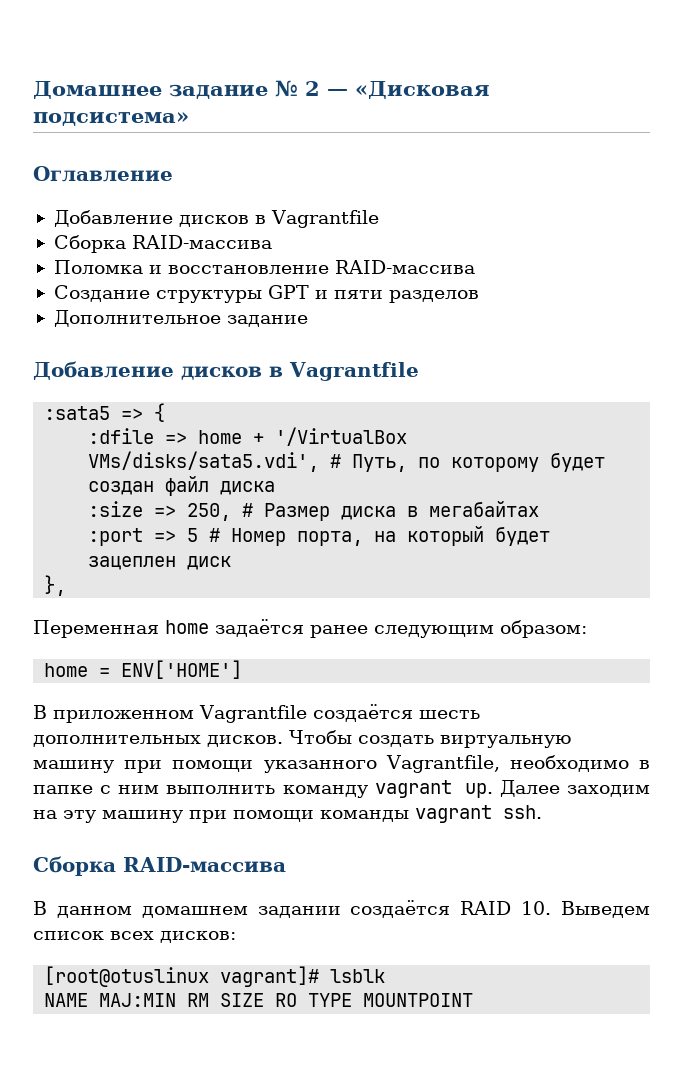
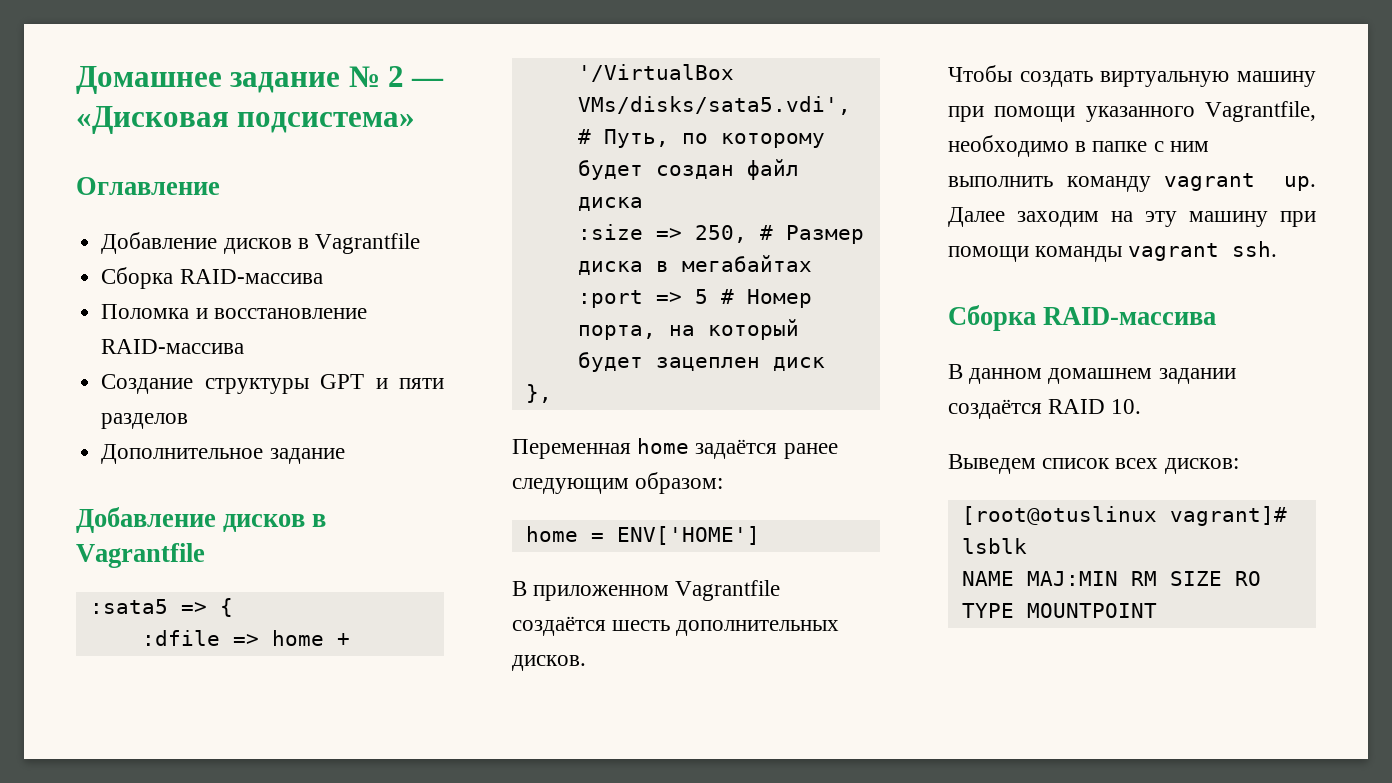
(283, 741) none -> (586, 663) //
(552, 908) none -> (1142, 406) //

